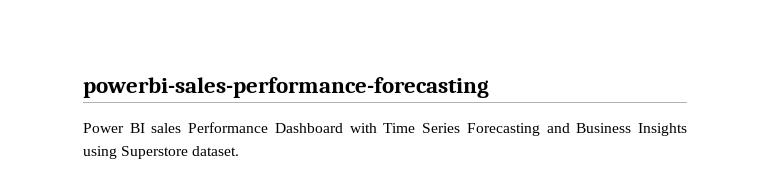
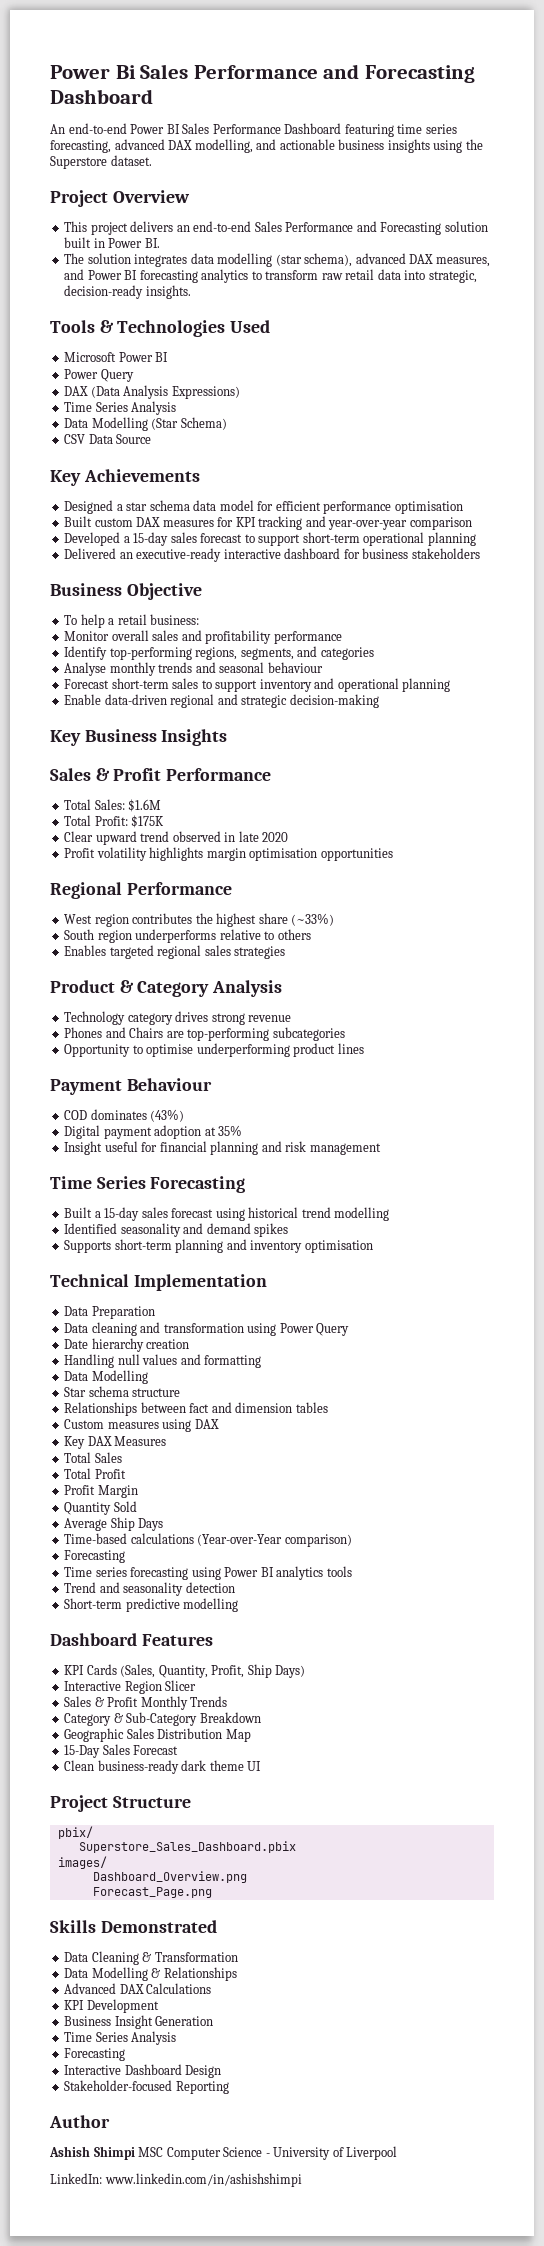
[83,77,489,98] [83,122,688,136] [83,146,240,159] powerbi-sales-performance-forecasting // Power BI sales Performance Dashboard with Time Series Forecasting and Business Insights using Superstore dataset. -> [50,64,475,83] [50,89,153,104] [50,123,457,137] [50,139,483,153] [50,155,152,169] [50,190,190,207] [64,221,488,235] [64,237,160,248] [64,253,490,267] [64,269,477,283] [64,285,191,299] [50,320,271,337] [64,352,169,362] [64,369,134,382] [64,385,240,399] [64,401,177,415] [64,417,227,431] [64,434,152,444] [50,469,200,486] [64,500,463,514] [64,516,472,530] [64,532,476,546] [64,548,480,562] [50,583,202,600] [64,614,200,628] [64,630,342,644] [64,646,374,660] [64,662,323,676] [64,678,451,692] [64,694,379,708] [50,729,228,746] [50,768,272,781] [64,799,162,812] [64,815,165,828] [64,831,289,845] [64,847,393,861] [50,882,232,899] [64,913,335,927] [64,929,311,943] [64,945,286,959] [50,980,283,997] [64,1011,292,1025] [64,1027,345,1041] [64,1043,364,1057] [50,1078,212,1095] [64,1109,185,1122] [64,1125,243,1139] [64,1141,381,1155] [50,1176,246,1193] [64,1207,390,1221] [64,1223,289,1237] [64,1239,373,1253] [50,1274,267,1291] [64,1306,155,1319] [64,1322,350,1336] [64,1338,190,1352] [64,1354,262,1368] [64,1370,148,1384] [64,1386,181,1397] [64,1402,328,1416] [64,1419,219,1432] [64,1436,167,1449] [64,1452,122,1463] [64,1468,126,1479] [64,1485,138,1498] [64,1501,137,1515] [64,1517,164,1531] [64,1533,352,1547] [64,1550,126,1563] [64,1566,352,1580] [64,1582,235,1596] [64,1598,239,1612] [50,1633,213,1646] [64,1664,306,1678] [64,1680,197,1694] [64,1696,228,1710] [64,1712,261,1726] [64,1728,251,1742] [64,1744,179,1758] [64,1760,262,1774] [50,1795,191,1812] [57,1826,93,1839] [78,1841,296,1853] [57,1856,107,1869] [92,1871,247,1883] [92,1887,212,1898] [50,1920,217,1933] [64,1951,238,1965] [64,1967,237,1981] [64,1983,212,1994] [64,1999,159,2013] [64,2015,214,2029] [64,2031,177,2045] [64,2048,126,2061] [64,2064,222,2078] [64,2080,229,2094] [49,2115,110,2128] [49,2146,398,2160] [50,2173,302,2187] Power Bi Sales Performance and Forecasting Dashboard // An end-to-end Power BI Sales Performance Dashboard featuring time series forecasting, advanced DAX modelling, and actionable business insights using the Superstore dataset. // Project Overview // This project delivers an end-to-end Sales Performance and Forecasting solution built in Power BI. // The solution integrates data modelling (star schema), advanced DAX measures, and Power BI forecasting analytics to transform raw retail data into strategic, decision-ready insights. // Tools & Technologies Used // Microsoft Power BI // Power Query // DAX (Data Analysis Expressions) // Time Series Analysis // Data Modelling (Star Schema) // CSV Data Source // Key Achievements // Designed a star schema data model for efficient performance optimisation // Built custom DAX measures for KPI tracking and year-over-year comparison // Developed a 15-day sales forecast to support short-term operational planning // Delivered an executive-ready interactive dashboard for business stakeholders // Business Objective // To help a retail business: // Monitor overall sales and profitability performance // Identify top-performing regions, segments, and categories // Analyse monthly trends and seasonal behaviour // Forecast short-term sales to support inventory and operational planning // Enable data-driven regional and strategic decision-making // Key Business Insights // Sales & Profit Performance // Total Sales: $1.6M // Total Profit: $175K // Clear upward trend observed in late 2020 // Profit volatility highlights margin optimisation opportunities // Regional Performance // West region contributes the highest share (~33%) // South region underperforms relative to others // Enables targeted regional sales strategies // Product & Category Analysis // Technology category drives strong revenue // Phones and Chairs are top-performing subcategories // Opportunity to optimise underperforming product lines // Payment Behaviour // COD dominates (43%) // Digital payment adoption at 35% // Insight useful for financial planning and risk management // Time Series Forecasting // Built a 15-day sales forecast using historical trend modelling // Identified seasonality and demand spikes // Supports short-term planning and inventory optimisation // Technical Implementation // Data Preparation // Data cleaning and transformation using Power Query // Date hierarchy creation // Handling null values and formatting // Data Modelling // Star schema structure // Relationships between fact and dimension tables // Custom measures using DAX // Key DAX Measures // Total Sales // Total Profit // Profit Margin // Quantity Sold // Average Ship Days // Time-based calculations (Year-over-Year comparison) // Forecasting // Time series forecasting using Power BI analytics tools // Trend and seasonality detection // Short-term predictive modelling // Dashboard Features // KPI Cards (Sales, Quantity, Profit, Ship Days) // Interactive Region Slicer // Sales & Profit Monthly Trends // Category & Sub-Category Breakdown // Geographic Sales Distribution Map // 15-Day Sales Forecast // Clean business-ready dark theme UI // Project Structure // pbix/ // Superstore_Sales_Dashboard.pbix // images/ // Dashboard_Overview.png // Forecast_Page.png // Skills Demonstrated // Data Cleaning & Transformation // Data Modelling & Relationships // Advanced DAX Calculations // KPI Development // Business Insight Generation // Time Series Analysis // Forecasting // Interactive Dashboard Design // Stakeholder-focused Reporting // Author // Ashish Shimpi MSC Computer Science - University of Liverpool // LinkedIn: www.linkedin.com/in/ashishshimpi

